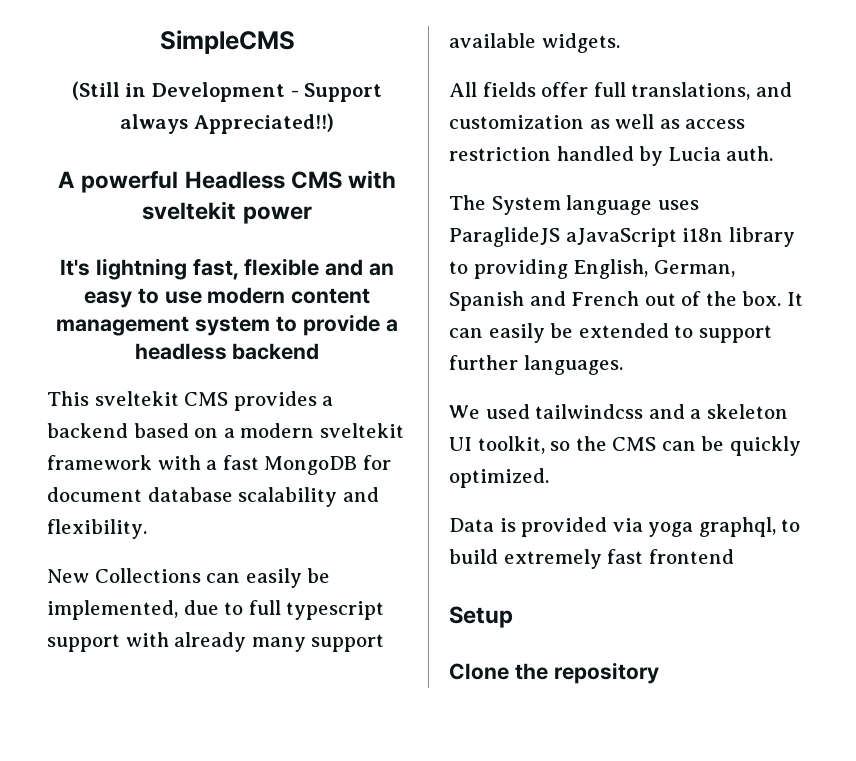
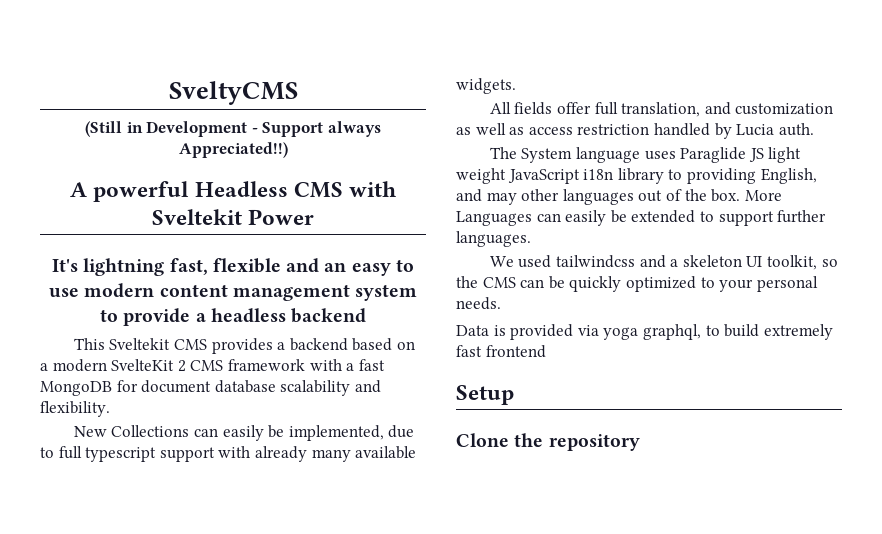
[159,30,295,54] SimpleCMS -> [168,81,298,105] SveltyCMS
[142,201,312,224] sveltekit power -> [151,209,315,225] Sveltekit Power
[94,391,179,406] sveltekit -> [109,338,171,350] Sveltekit
[319,423,404,438] sveltekit -> [111,359,224,372] SvelteKit 2 CMS
[311,634,385,652] support -> (351, 455) none
[631,82,751,100] translations, -> [621,102,701,117] translation,
[449,227,677,247] ParaglideJS aJavaScript -> [680,147,802,163] [456,168,580,184] Paraglide JS light weight JavaScript
[653,260,735,277] [449,291,640,311] German, Spanish and French -> [456,189,634,205] and may other languages
[786,292,803,306] It -> [744,190,782,201] [456,211,532,226] More Languages
[449,468,549,488] optimized. -> [625,276,818,292] [456,297,501,310] optimized to your personal needs.

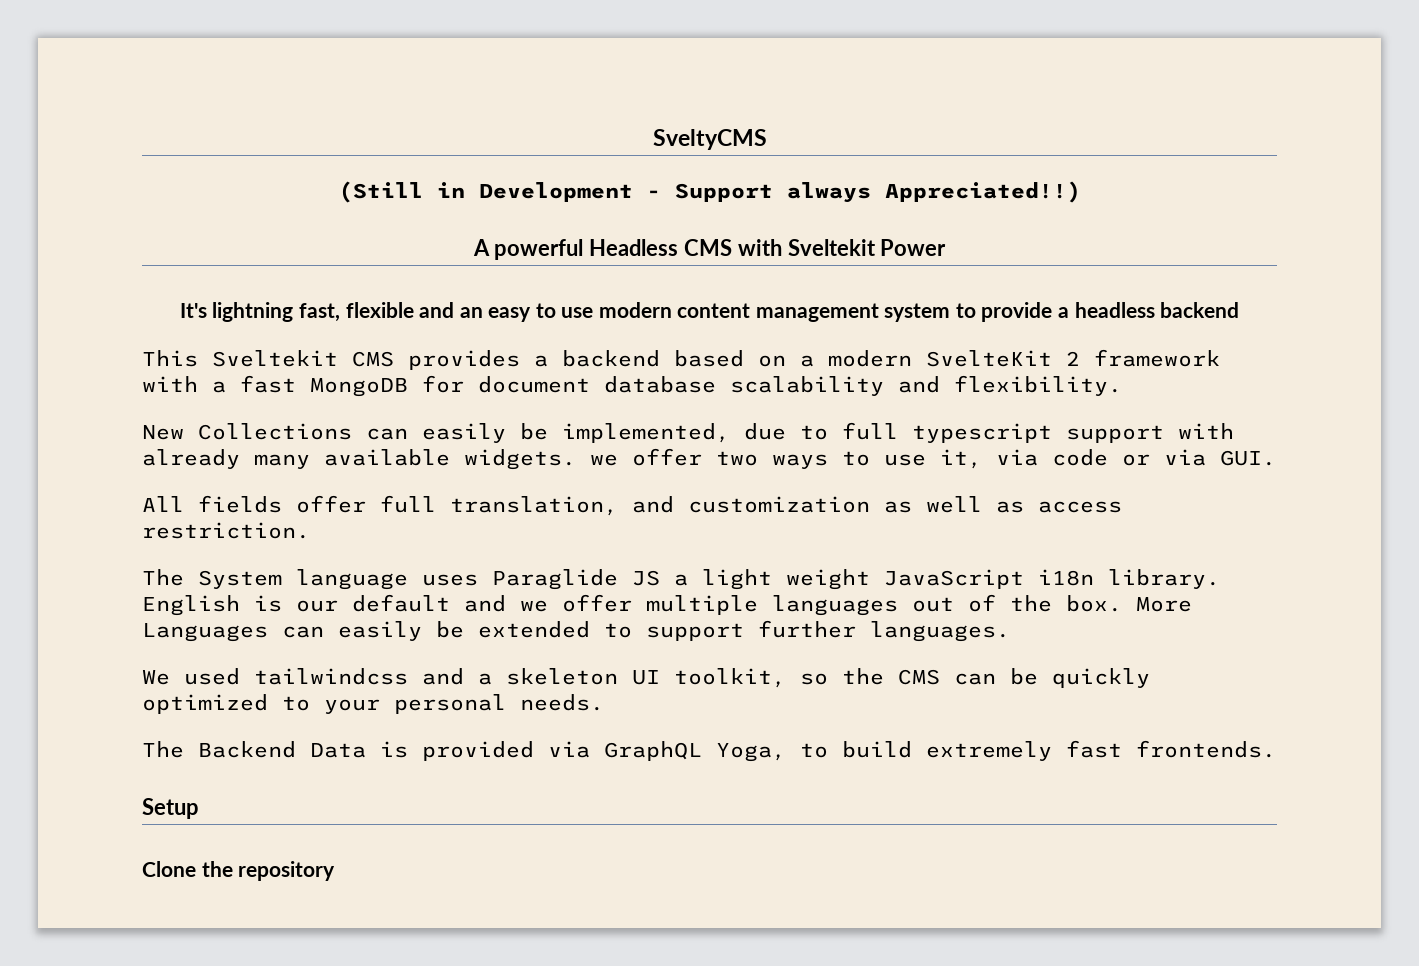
[190,360,224,371] CMS -> (1080, 358) none
(516, 86) none -> [590,448,1276,469] we offer two ways to use it, via code or via GUI.
[577,123,814,139] restriction handled by Lucia auth. -> [142,522,310,539] restriction.
(764, 155) none -> [674,574,688,586] a
[617,168,817,184] [456,189,560,205] library to providing English, and may other -> [1108,569,1220,589] [142,594,758,616] library. English is our default and we offer multiple
(501, 303) none -> [142,741,296,758] The Backend
[603,324,701,340] yoga graphql, -> [604,741,786,762] GraphQL Yoga,
[485,345,546,358] frontend -> [1136,740,1276,758] frontends.

